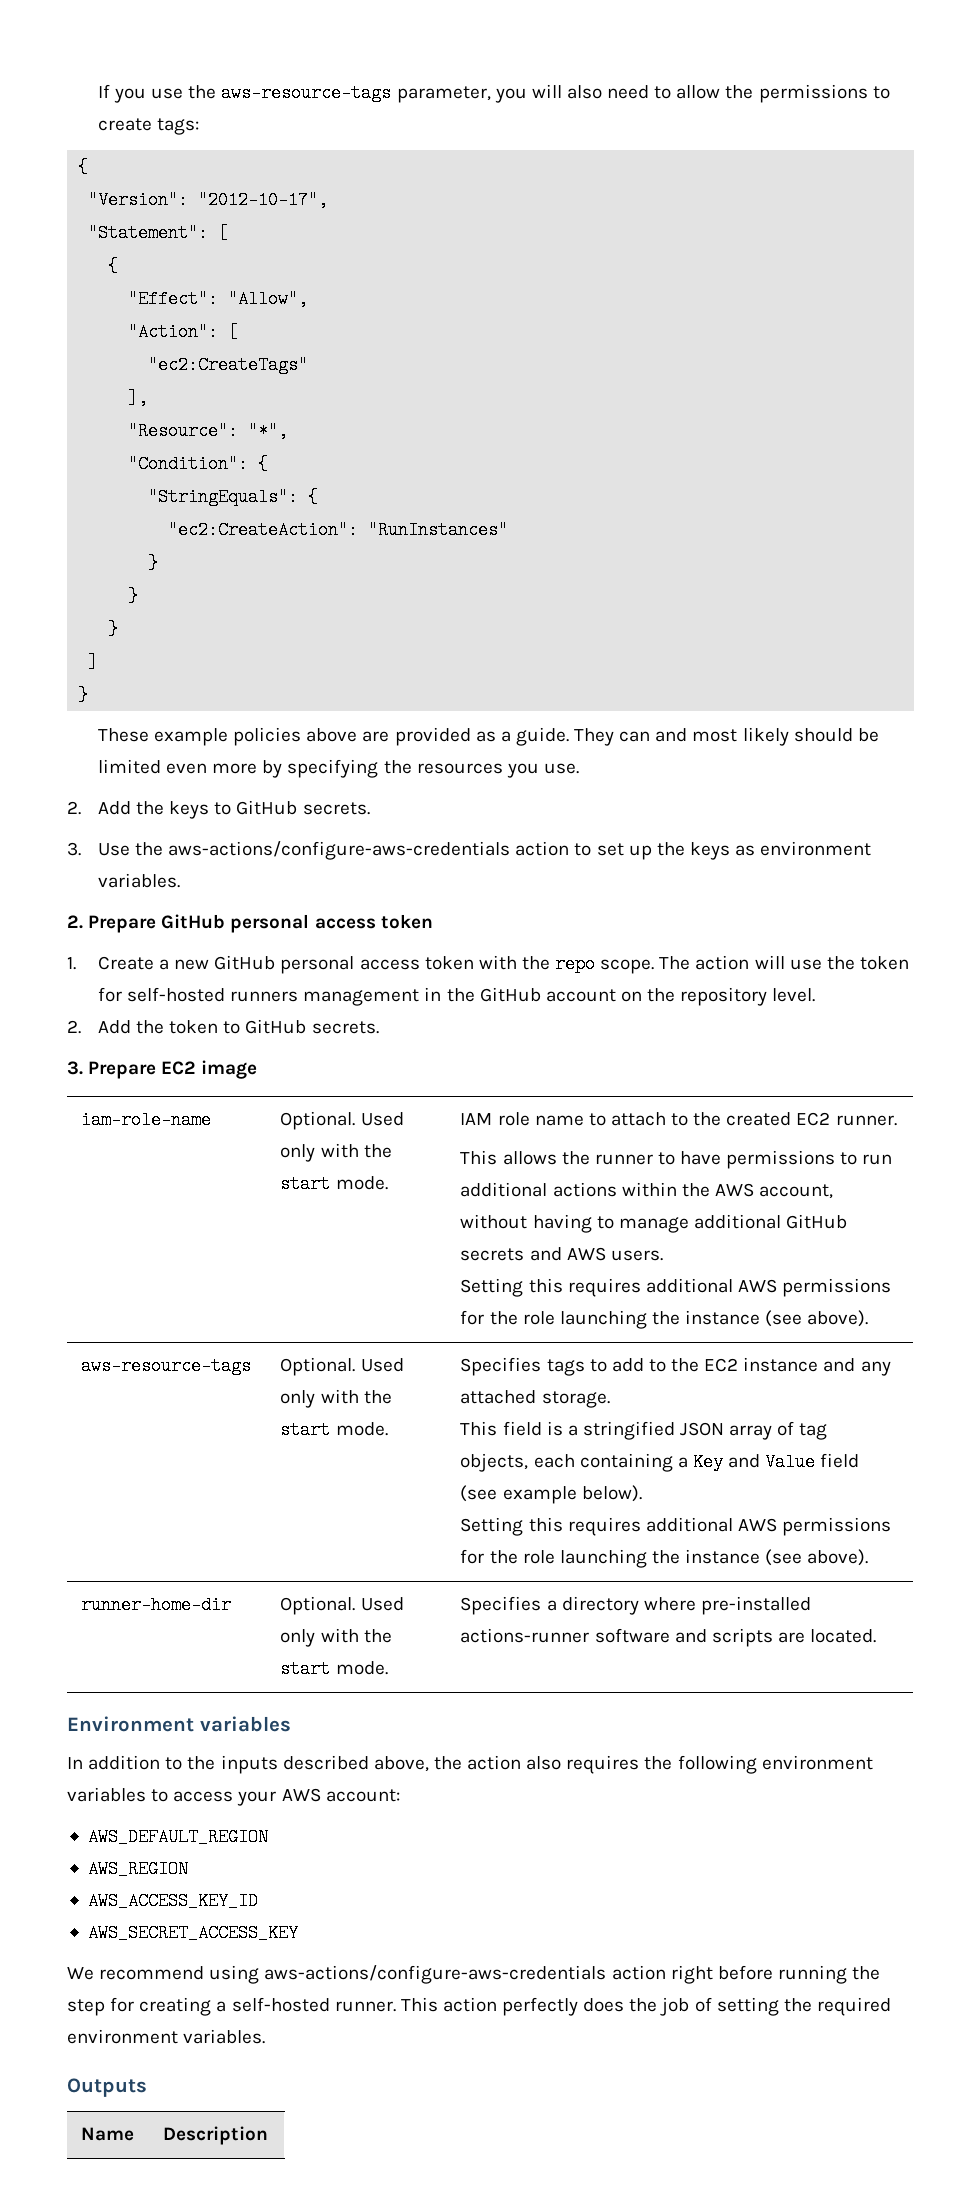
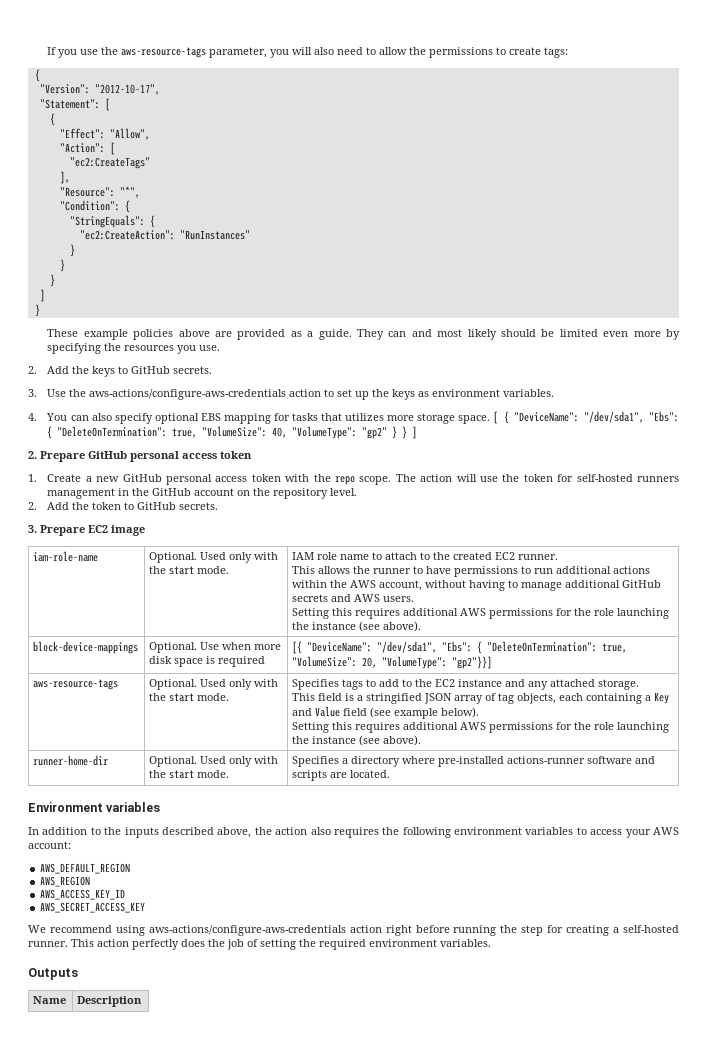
(180, 880) none -> [28,411,679,424] [47,426,418,439] // 4. You can also specify optional EBS mapping for tasks that utilizes more storage space. [ { "DeviceName": "/dev/sda1", "Ebs": { "DeleteOnTermination": true, "VolumeSize": 40, "VolumeType": "gp2" } } ]
(869, 1318) none -> [33,641,139,654] [149,642,282,653] [149,656,266,667] [292,641,628,654] [292,656,493,669] // block-device-mappings | Optional. Use when more disk space is required | [{ "DeviceName": "/dev/sda1", "Ebs": { "DeleteOnTermination": true, "VolumeSize": 20, "VolumeType": "gp2"}}]

